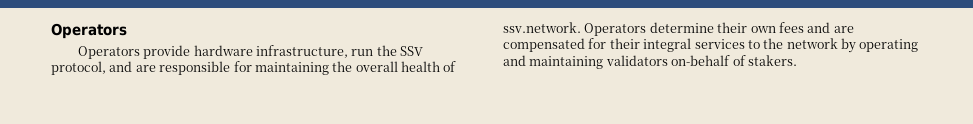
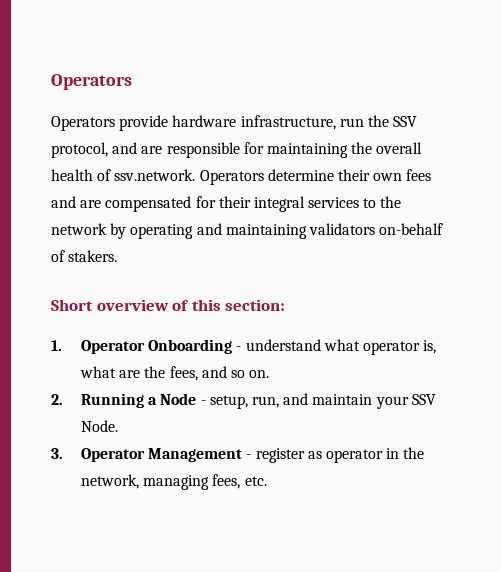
(797, 60) none -> [51,299,286,311] [51,339,437,355] [80,366,270,381] [51,393,436,409] [81,420,119,432] [51,447,425,463] [81,474,267,490] // Short overview of this section: // 1. Operator Onboarding - understand what operator is, what are the fees, and so on. // 2. Running a Node - setup, run, and maintain your SSV Node. // 3. Operator Management - register as operator in the network, managing fees, etc.

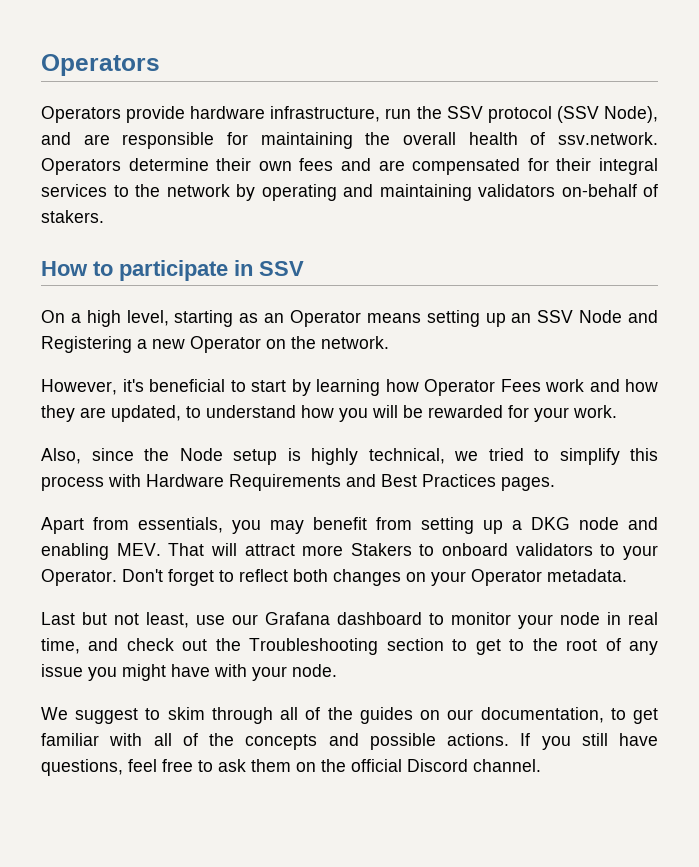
[51,142,108,158] protocol, -> [487,106,658,123] protocol (SSV Node),
[51,299,286,311] [51,339,437,355] [80,366,270,381] [51,393,436,409] [81,420,119,432] [51,447,425,463] [81,474,267,490] Short overview of this section: // 1. Operator Onboarding - understand what operator is, what are the fees, and so on. // 2. Running a Node - setup, run, and maintain your SSV Node. // 3. Operator Management - register as operator in the network, managing fees, etc. -> [41,260,304,281] [41,310,658,327] [41,336,389,353] [41,379,658,396] [41,405,617,422] [41,448,658,465] [41,474,555,491] [41,517,658,534] [41,543,658,560] [41,569,627,586] [41,612,658,629] [41,638,658,655] [41,664,337,681] [41,707,658,724] [41,733,658,750] [41,759,541,776] How to participate in SSV // On a high level, starting as an Operator means setting up an SSV Node and Registering a new Operator on the network. // However, it's beneficial to start by learning how Operator Fees work and how they are updated, to understand how you will be rewarded for your work. // Also, since the Node setup is highly technical, we tried to simplify this process with Hardware Requirements and Best Practices pages. // Apart from essentials, you may benefit from setting up a DKG node and enabling MEV. That will attract more Stakers to onboard validators to your Operator. Don't forget to reflect both changes on your Operator metadata. // Last but not least, use our Grafana dashboard to monitor your node in real time, and check out the Troubleshooting section to get to the root of any issue you might have with your node. // We suggest to skim through all of the guides on our documentation, to get familiar with all of the concepts and possible actions. If you still have questions, feel free to ask them on the official Discord channel.

